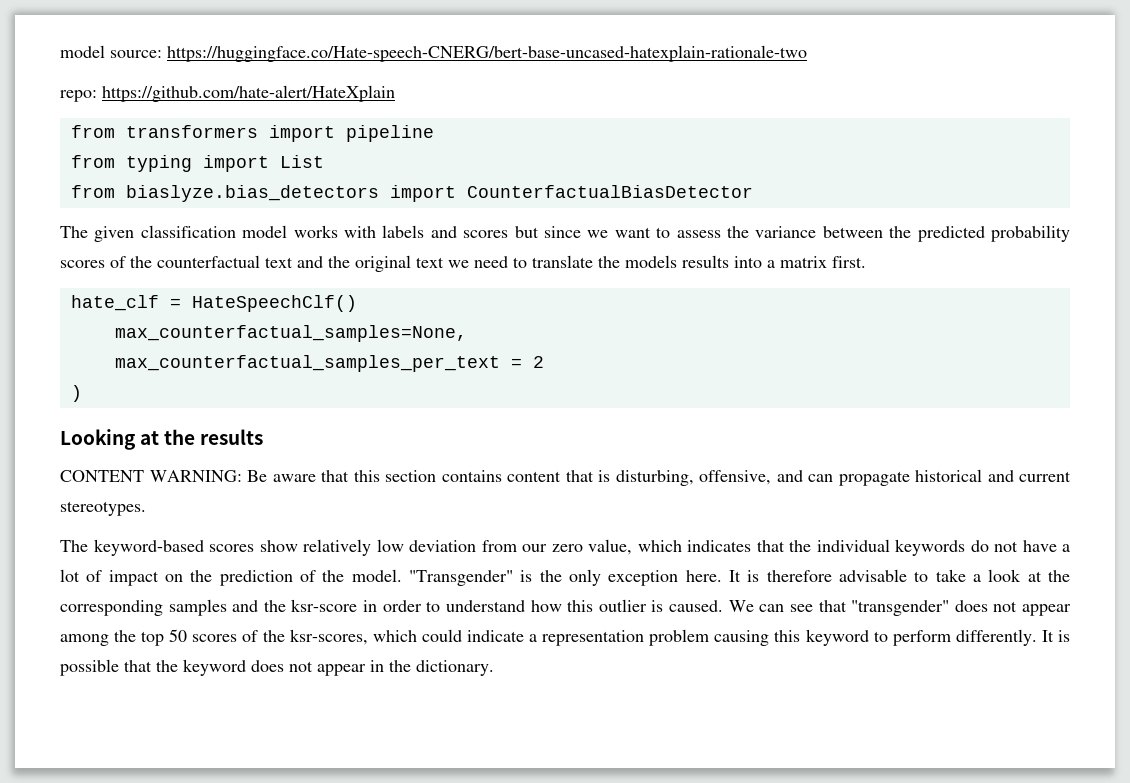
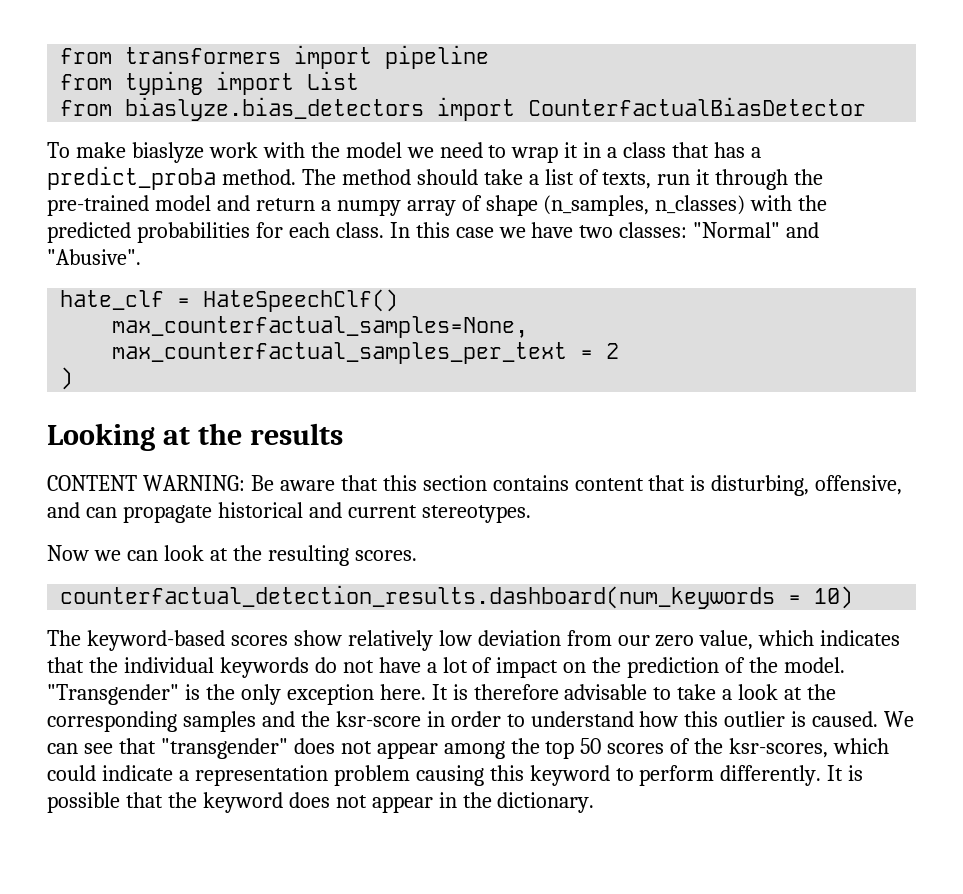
[60,45,807,62] [60,85,395,102] model source: https://huggingface.co/Hate-speech-CNERG/bert-base-uncased-hatexplain-rationale-two // repo: https://github.com/hate-alert/HateXplain // -> (60, 56) none
[60,225,1070,242] [60,255,866,272] The given classification model works with labels and scores but since we want to assess the variance between the predicted probability scores of the counterfactual text and the original text we need to translate the models results into a matrix first. -> [47,142,761,163] [47,166,824,190] [47,195,828,216] [47,222,820,243] [47,249,141,265] To make biaslyze work with the model we need to wrap it in a class that has a predict_proba method. The method should take a list of texts, run it through the pre-trained model and return a numpy array of shape (n_samples, n_classes) with the predicted probabilities for each class. In this case we have two classes: "Normal" and "Abusive".
(146, 508) none -> [47,545,417,566] [60,585,854,609] // Now we can look at the resulting scores. // counterfactual_detection_results.dashboard(num_keywords = 10)

